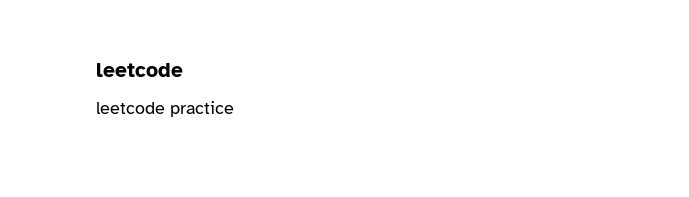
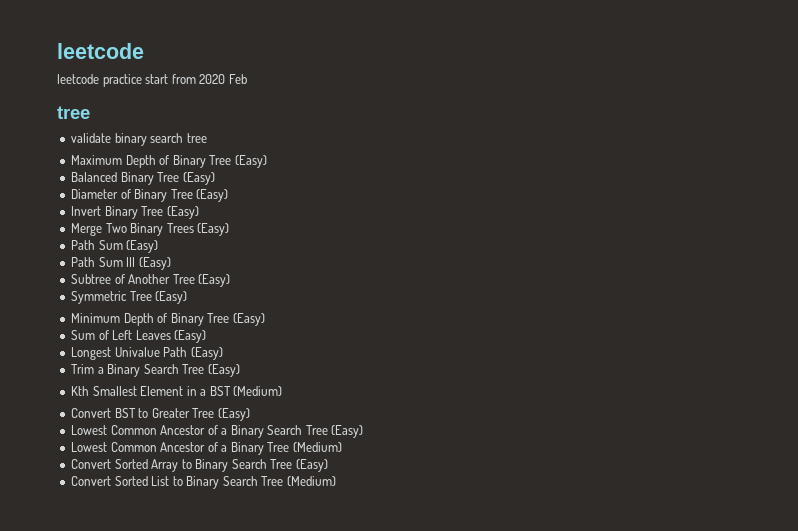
(234, 109) none -> [145,74,247,84] [57,106,90,119] [71,133,207,146] [71,155,267,168] [71,172,215,185] [71,189,229,202] [71,206,199,219] [71,223,230,236] [71,240,159,253] [71,257,171,270] [71,274,231,287] [71,291,188,304] [71,313,265,326] [71,330,207,343] [71,347,223,360] [71,364,240,377] [71,386,283,396] [71,408,250,421] [71,425,364,438] [71,442,342,455] [71,459,328,472] [71,476,336,489] start from 2020 Feb // tree // validate binary search tree // Maximum Depth of Binary Tree (Easy) // Balanced Binary Tree (Easy) // Diameter of Binary Tree (Easy) // Invert Binary Tree (Easy) // Merge Two Binary Trees (Easy) // Path Sum (Easy) // Path Sum III (Easy) // Subtree of Another Tree (Easy) // Symmetric Tree (Easy) // Minimum Depth of Binary Tree (Easy) // Sum of Left Leaves (Easy) // Longest Univalue Path (Easy) // Trim a Binary Search Tree (Easy) // Kth Smallest Element in a BST (Medium) // Convert BST to Greater Tree (Easy) // Lowest Common Ancestor of a Binary Search Tree (Easy) // Lowest Common Ancestor of a Binary Tree (Medium) // Convert Sorted Array to Binary Search Tree (Easy) // Convert Sorted List to Binary Search Tree (Medium)

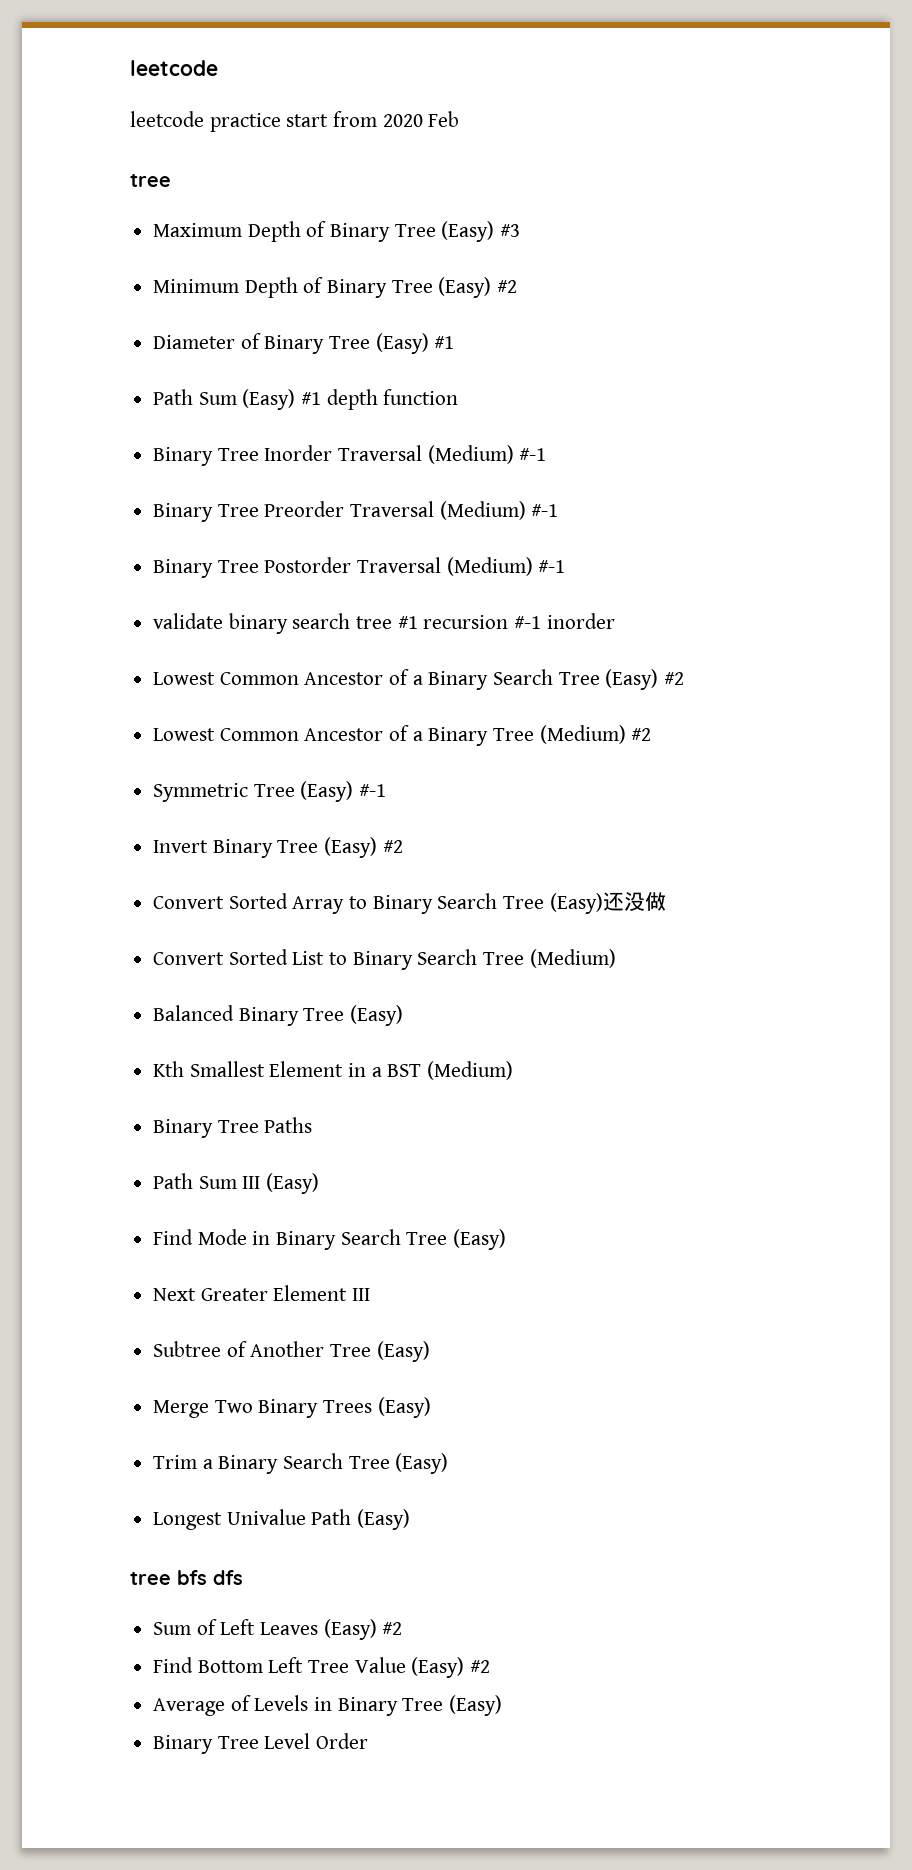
[71,133,207,146] // validate binary search tree -> (171, 180) none
[71,172,215,185] [71,189,229,202] [71,206,199,219] [71,223,230,236] [71,240,159,253] [71,257,171,270] [71,274,231,287] [71,291,188,304] // Balanced Binary Tree (Easy) // Diameter of Binary Tree (Easy) // Invert Binary Tree (Easy) // Merge Two Binary Trees (Easy) // Path Sum (Easy) // Path Sum III (Easy) // Subtree of Another Tree (Easy) // Symmetric Tree (Easy) -> [500,224,521,237] #3
[71,330,207,343] [71,347,223,360] [71,364,240,377] // Sum of Left Leaves (Easy) // Longest Univalue Path (Easy) // Trim a Binary Search Tree (Easy) -> [497,280,518,293] [153,333,455,354] [153,389,459,410] [153,445,547,466] [153,501,559,522] [153,557,566,578] [153,613,615,634] [153,669,685,690] [153,725,652,746] [153,781,387,802] [153,837,403,858] [153,892,666,914] [153,949,616,970] [153,1005,404,1026] #2 // Diameter of Binary Tree (Easy) #1 // Path Sum (Easy) #1 depth function // Binary Tree Inorder Traversal (Medium) #-1 // Binary Tree Preorder Traversal (Medium) #-1 // Binary Tree Postorder Traversal (Medium) #-1 // validate binary search tree #1 recursion #-1 inorder // Lowest Common Ancestor of a Binary Search Tree (Easy) #2 // Lowest Common Ancestor of a Binary Tree (Medium) #2 // Symmetric Tree (Easy) #-1 // Invert Binary Tree (Easy) #2 // Convert Sorted Array to Binary Search Tree (Easy)还没做 // Convert Sorted List to Binary Search Tree (Medium) // Balanced Binary Tree (Easy)
[71,408,250,421] [71,425,364,438] [71,442,342,455] [71,459,328,472] [71,476,336,489] Convert BST to Greater Tree (Easy) // Lowest Common Ancestor of a Binary Search Tree (Easy) // Lowest Common Ancestor of a Binary Tree (Medium) // Convert Sorted Array to Binary Search Tree (Easy) // Convert Sorted List to Binary Search Tree (Medium) -> [153,1117,313,1138] [153,1173,320,1194] [153,1229,507,1250] [153,1285,371,1301] [153,1341,430,1362] [153,1397,431,1418] [153,1453,449,1474] [153,1509,411,1530] [130,1570,243,1585] [153,1619,403,1640] [153,1657,491,1678] [153,1695,503,1716] [153,1733,369,1754] Binary Tree Paths // Path Sum III (Easy) // Find Mode in Binary Search Tree (Easy) // Next Greater Element III // Subtree of Another Tree (Easy) // Merge Two Binary Trees (Easy) // Trim a Binary Search Tree (Easy) // Longest Univalue Path (Easy) // tree bfs dfs // Sum of Left Leaves (Easy) #2 // Find Bottom Left Tree Value (Easy) #2 // Average of Levels in Binary Tree (Easy) // Binary Tree Level Order

